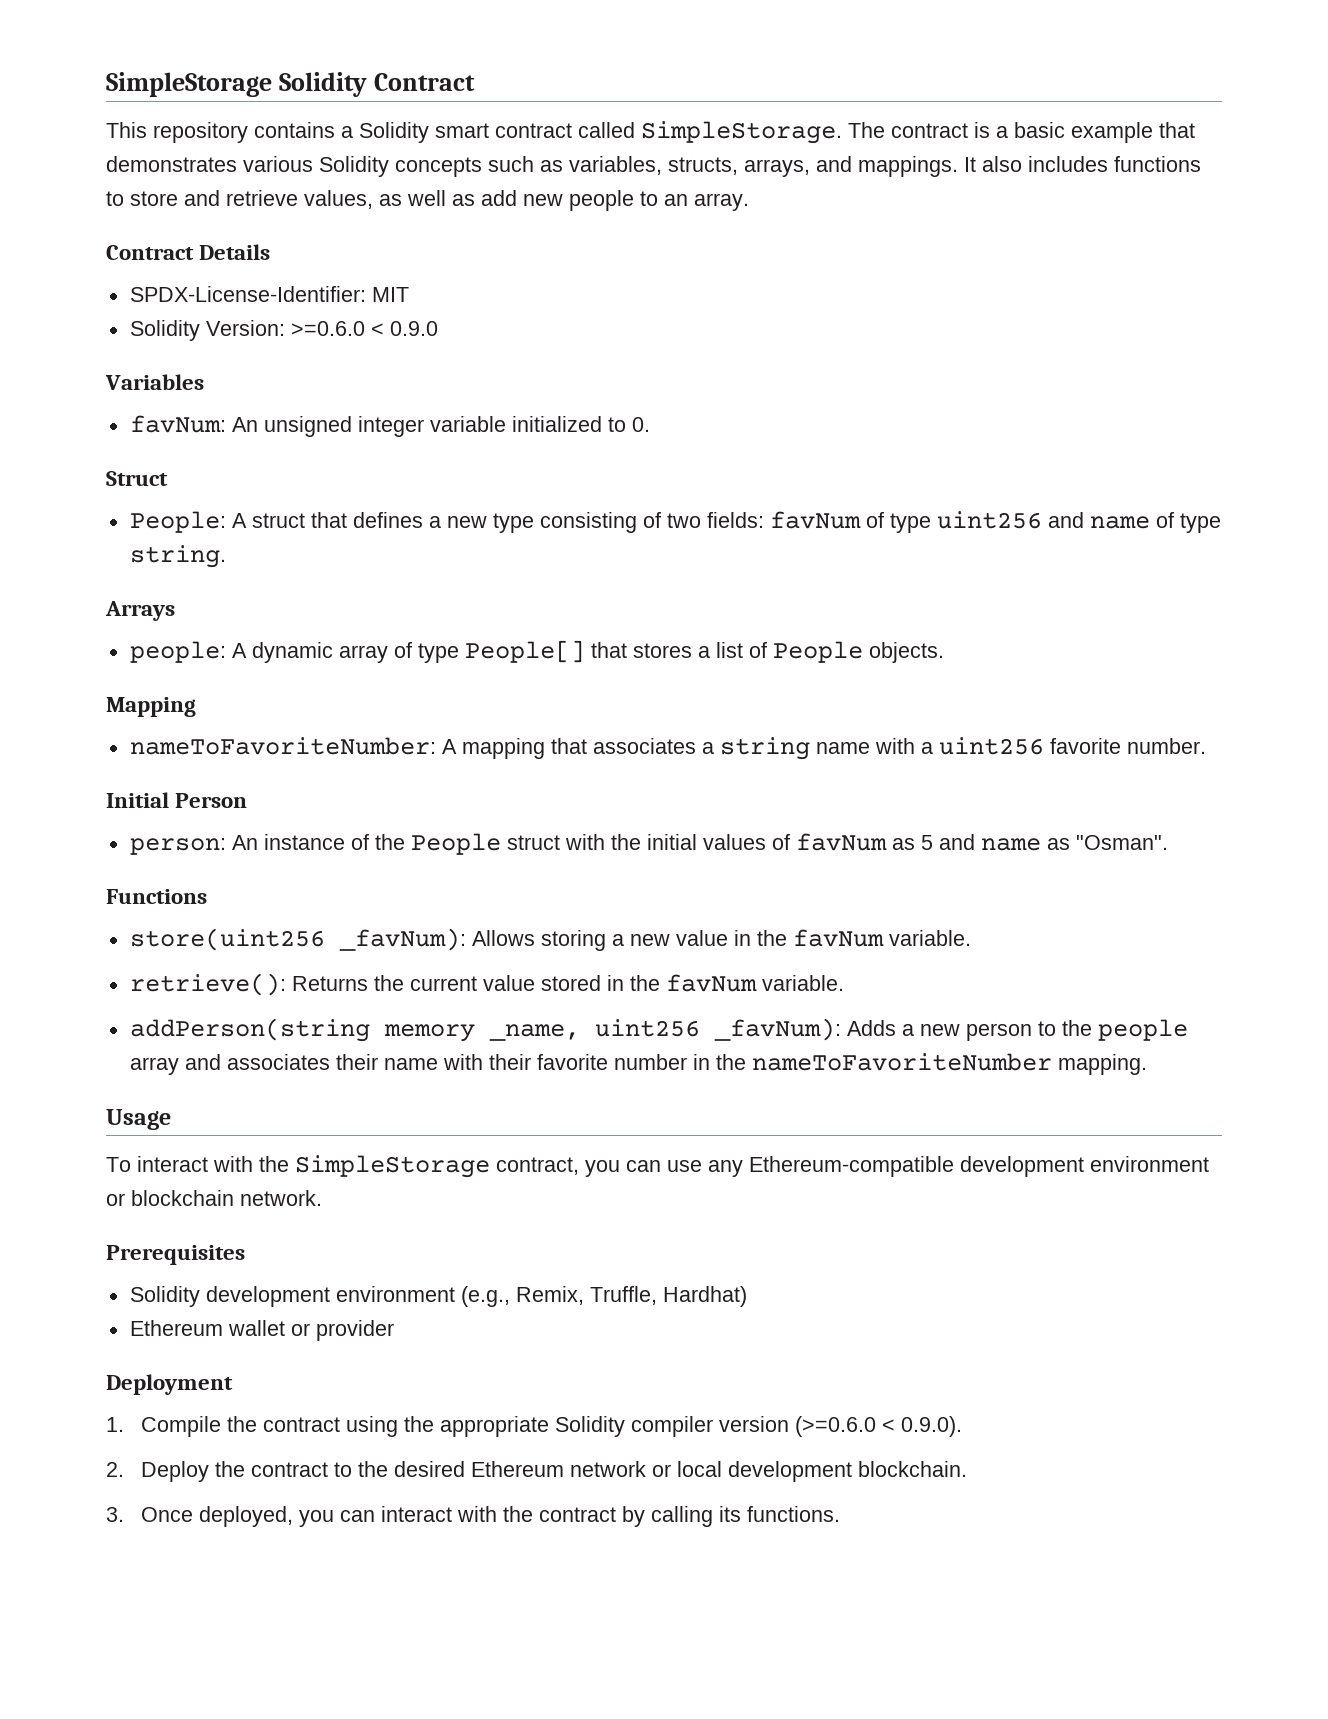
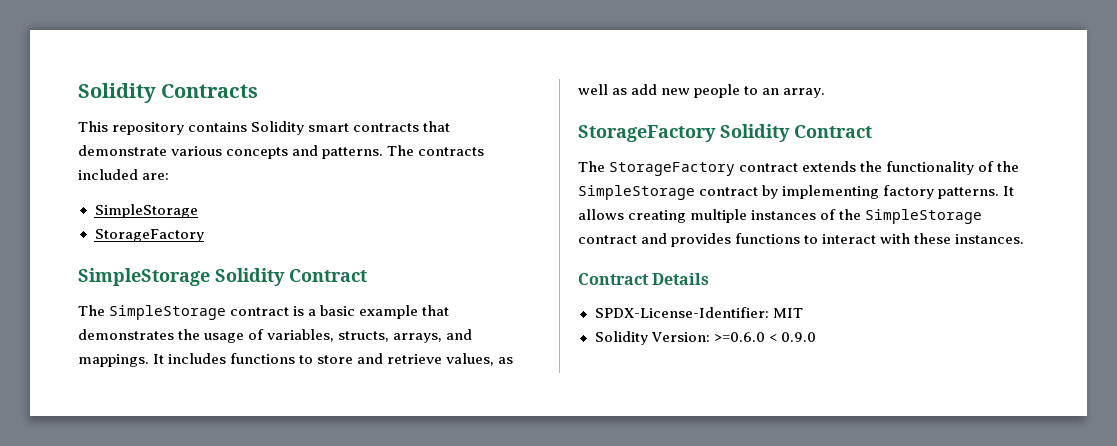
[106,72,475,97] [106,121,885,144] SimpleStorage Solidity Contract // This repository contains a Solidity smart contract called SimpleStorage. The -> [78,83,259,103] [78,121,451,135] [78,145,485,159] [78,169,170,180] [94,204,198,218] [94,229,204,242] [78,268,367,286] [78,305,227,320] Solidity Contracts // This repository contains Solidity smart contracts that demonstrate various concepts and patterns. The contracts included are: // SimpleStorage // StorageFactory // SimpleStorage Solidity Contract // The SimpleStorage
[243,156,563,177] various Solidity concepts such as -> [178,329,265,343] the usage of
[982,156,1022,172] also -> (165, 359) none
(749, 202) none -> [578,124,872,142] [578,161,1020,176] [578,185,1015,200] [578,209,983,224] [578,233,1025,247] // StorageFactory Solidity Contract // The StorageFactory contract extends the functionality of the SimpleStorage contract by implementing factory patterns. It allows creating multiple instances of the SimpleStorage contract and provides functions to interact with these instances.
[105,374,204,390] [129,415,650,437] [106,471,168,486] [129,511,1221,533] [129,545,226,568] [105,601,175,621] [129,640,944,663] [106,697,196,717] [129,737,1206,760] [106,792,248,808] [129,833,1168,855] [106,889,207,904] [129,928,971,951] [129,973,844,996] [129,1018,1188,1042] [129,1053,1147,1075] [106,1109,171,1130] [106,1155,1209,1178] [106,1190,322,1206] [106,1245,245,1265] [129,1286,747,1307] [129,1320,394,1341] [106,1374,233,1395] [106,1416,963,1437] [106,1461,968,1482] [106,1506,841,1527] // Variables // favNum: An unsigned integer variable initialized to 0. // Struct // People: A struct that defines a new type consisting of two fields: favNum of type uint256 and name of type string. // Arrays // people: A dynamic array of type People[] that stores a list of People objects. // Mapping // nameToFavoriteNumber: A mapping that associates a string name with a uint256 favorite number. // Initial Person // person: An instance of the People struct with the initial values of favNum as 5 and name as "Osman". // Functions // store(uint256 _favNum): Allows storing a new value in the favNum variable. // retrieve(): Returns the current value stored in the favNum variable. // addPerson(string memory _name, uint256 _favNum): Adds a new person to the people array and associates their name with their favorite number in the nameToFavoriteNumber mapping. // Usage // To interact with the SimpleStorage contract, you can use any Ethereum-compatible development environment or blockchain network. // Prerequisites // Solidity development environment (e.g., Remix, Truffle, Hardhat) // Ethereum wallet or provider // Deployment // 1. Compile the contract using the appropriate Solidity compiler version (>=0.6.0 < 0.9.0). // 2. Deploy the contract to the desired Ethereum network or local development blockchain. // 3. Once deployed, you can interact with the contract by calling its functions. -> (816, 337) none

